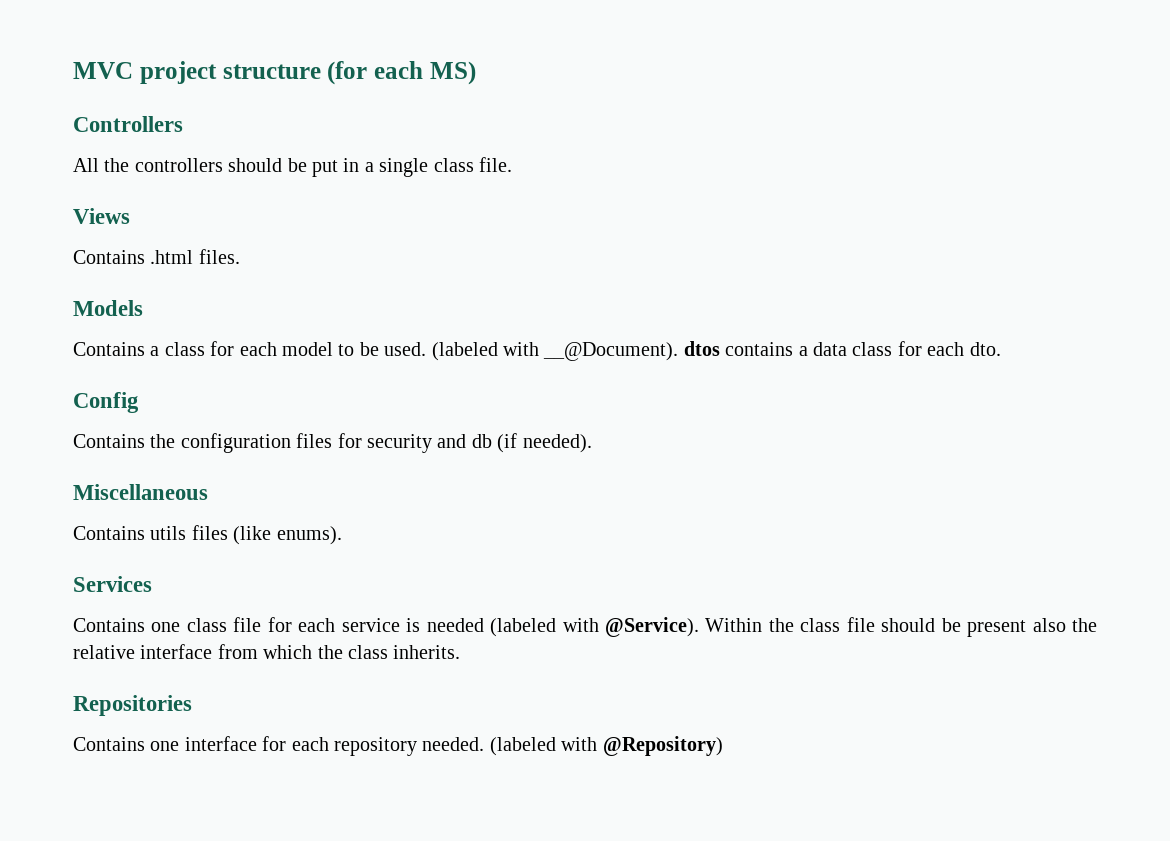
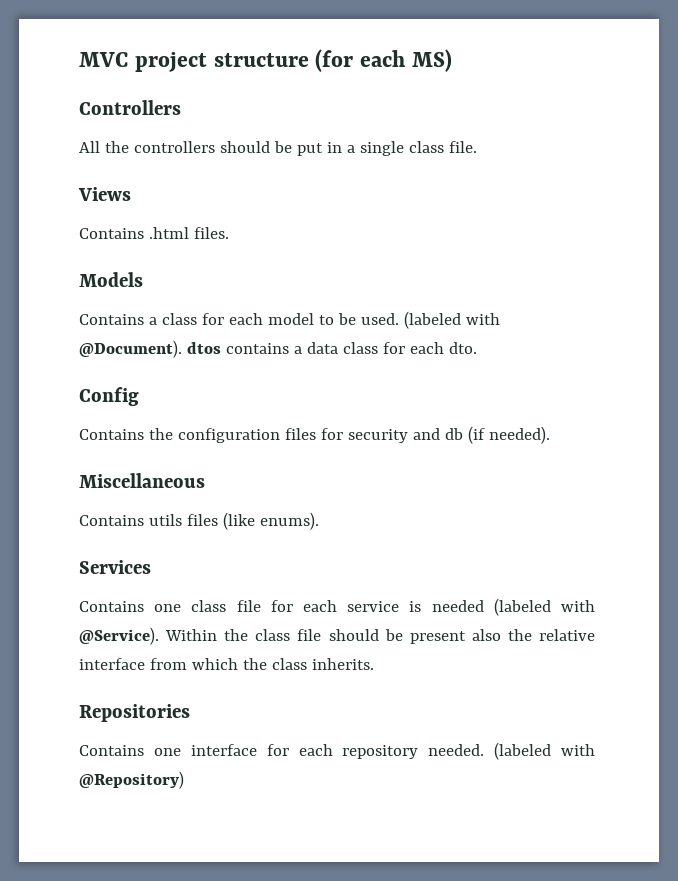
[543,342,679,361] __@Document). -> [79,340,182,358] @Document).

